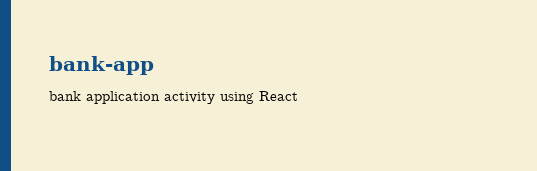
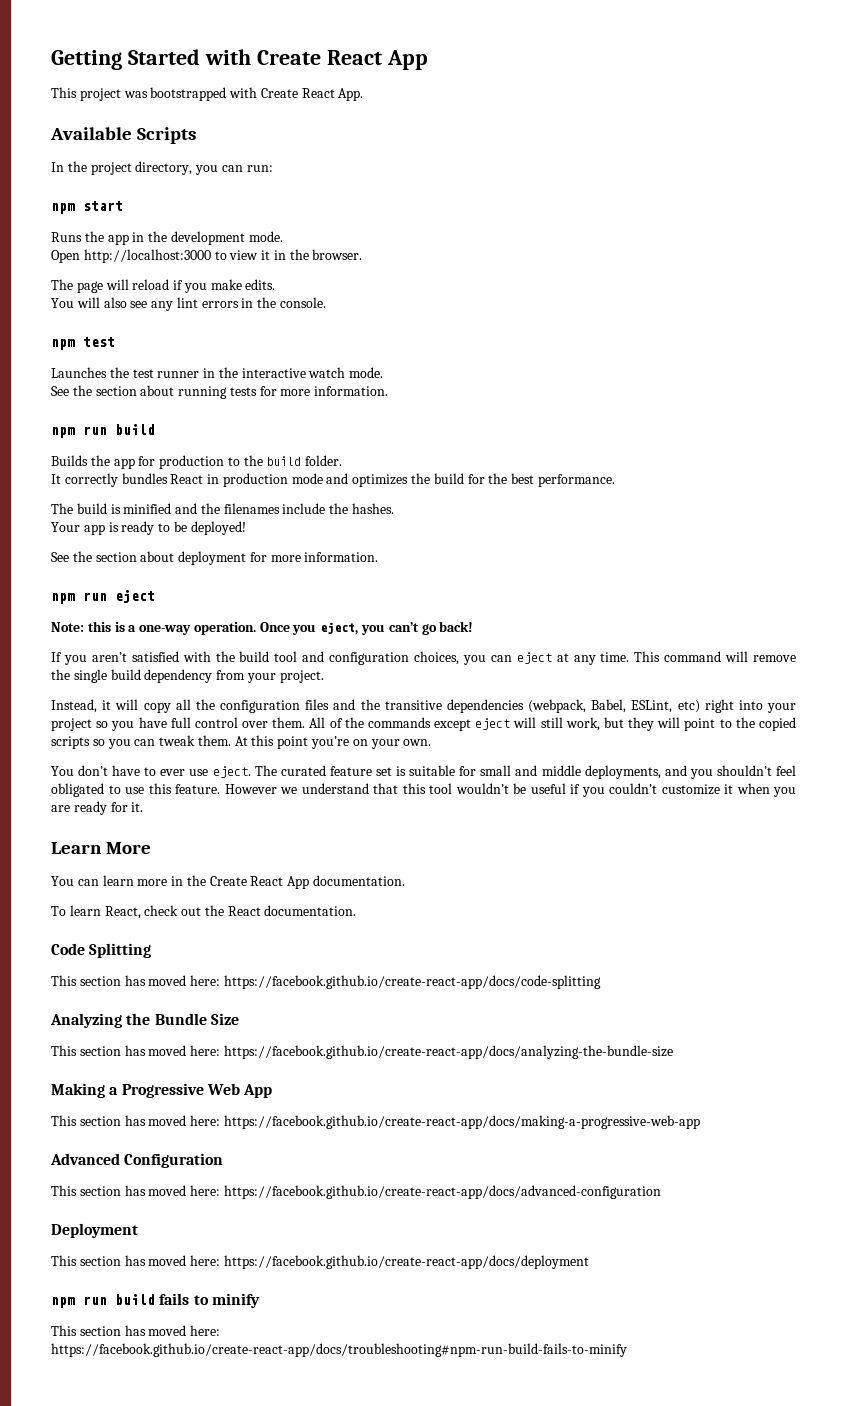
[49,56,154,75] [49,91,298,104] bank-app // bank application activity using React -> [51,49,428,70] [51,87,364,101] [50,127,197,144] [51,161,273,175] [51,201,123,214] [51,231,283,245] [51,249,363,263] [51,279,276,293] [51,297,327,311] [51,337,115,350] [51,367,384,378] [51,385,389,399] [51,424,155,438] [51,455,343,469] [51,473,615,487] [51,503,395,514] [51,521,246,535] [51,551,379,565] [51,590,155,604] [51,621,474,635] [51,651,796,665] [51,669,324,683] [51,699,796,713] [51,717,796,731] [51,735,432,749] [51,765,796,779] [51,783,796,797] [51,801,144,815] [51,842,152,854] [51,875,406,889] [51,905,357,919] [51,943,152,958] [51,975,601,989] [50,1013,239,1028] [51,1045,673,1059] [51,1083,273,1098] [51,1115,700,1129] [50,1153,224,1168] [51,1185,661,1199] [51,1223,138,1238] [51,1255,589,1269] [51,1293,260,1308] [51,1325,221,1336] [51,1343,627,1357] Getting Started with Create React App // This project was bootstrapped with Create React App. // Available Scripts // In the project directory, you can run: // npm start // Runs the app in the development mode. // Open http://localhost:3000 to view it in the browser. // The page will reload if you make edits. // You will also see any lint errors in the console. // npm test // Launches the test runner in the interactive watch mode. // See the section about running tests for more information. // npm run build // Builds the app for production to the build folder. // It correctly bundles React in production mode and optimizes the build for the best performance. // The build is minified and the filenames include the hashes. // Your app is ready to be deployed! // See the section about deployment for more information. // npm run eject // Note: this is a one-way operation. Once you eject, you can’t go back! // If you aren’t satisfied with the build tool and configuration choices, you can eject at any time. This command will remove the single build dependency from your project. // Instead, it will copy all the configuration files and the transitive dependencies (webpack, Babel, ESLint, etc) right into your project so you have full control over them. All of the commands except eject will still work, but they will point to the copied scripts so you can tweak them. At this point you’re on your own. // You don’t have to ever use eject. The curated feature set is suitable for small and middle deployments, and you shouldn’t feel obligated to use this feature. However we understand that this tool wouldn’t be useful if you couldn’t customize it when you are ready for it. // Learn More // You can learn more in the Create React App documentation. // To learn React, check out the React documentation. // Code Splitting // This section has moved here: https://facebook.github.io/create-react-app/docs/code-splitting // Analyzing the Bundle Size // This section has moved here: https://facebook.github.io/create-react-app/docs/analyzing-the-bundle-size // Making a Progressive Web App // This section has moved here: https://facebook.github.io/create-react-app/docs/making-a-progressive-web-app // Advanced Configuration // This section has moved here: https://facebook.github.io/create-react-app/docs/advanced-configuration // Deployment // This section has moved here: https://facebook.github.io/create-react-app/docs/deployment // npm run build fails to minify // This section has moved here: https://facebook.github.io/create-react-app/docs/troubleshooting#npm-run-build-fails-to-minify

